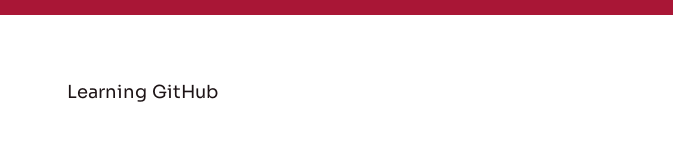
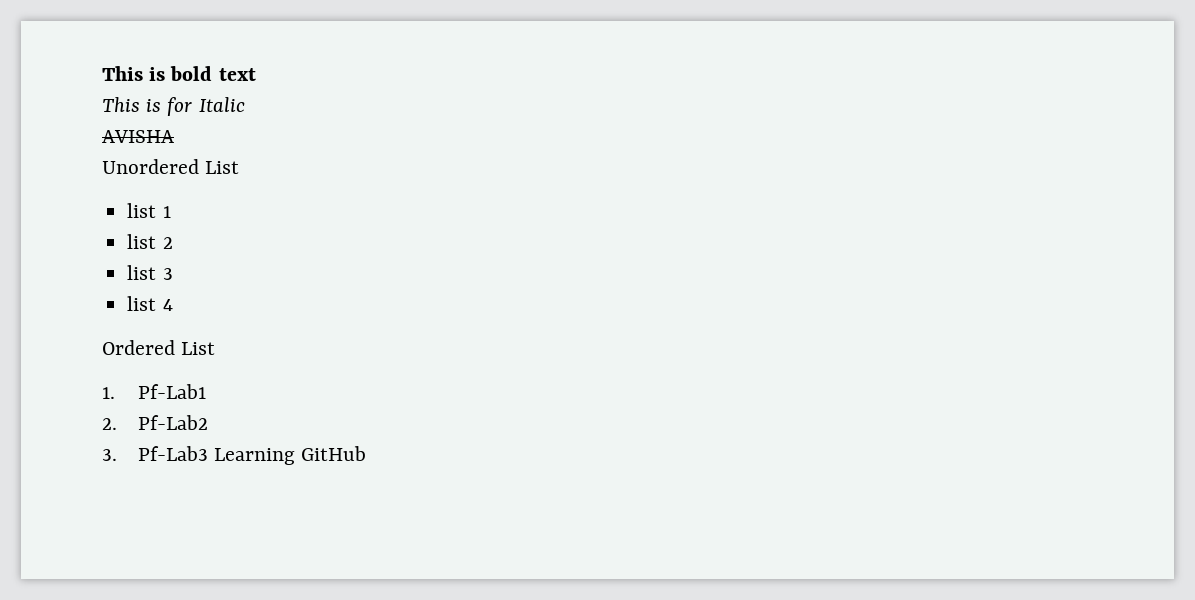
(67, 93) none -> [102,66,256,81] [102,97,245,116] [102,130,174,143] [102,159,240,174] [127,203,171,218] [127,234,173,249] [127,265,173,280] [127,296,173,311] [102,340,216,355] [102,384,206,399] [102,415,208,430] [102,446,208,461] This is bold text // This is for Italic // AVISHA // Unordered List // list 1 // list 2 // list 3 // list 4 // Ordered List // 1. Pf-Lab1 // 2. Pf-Lab2 // 3. Pf-Lab3

